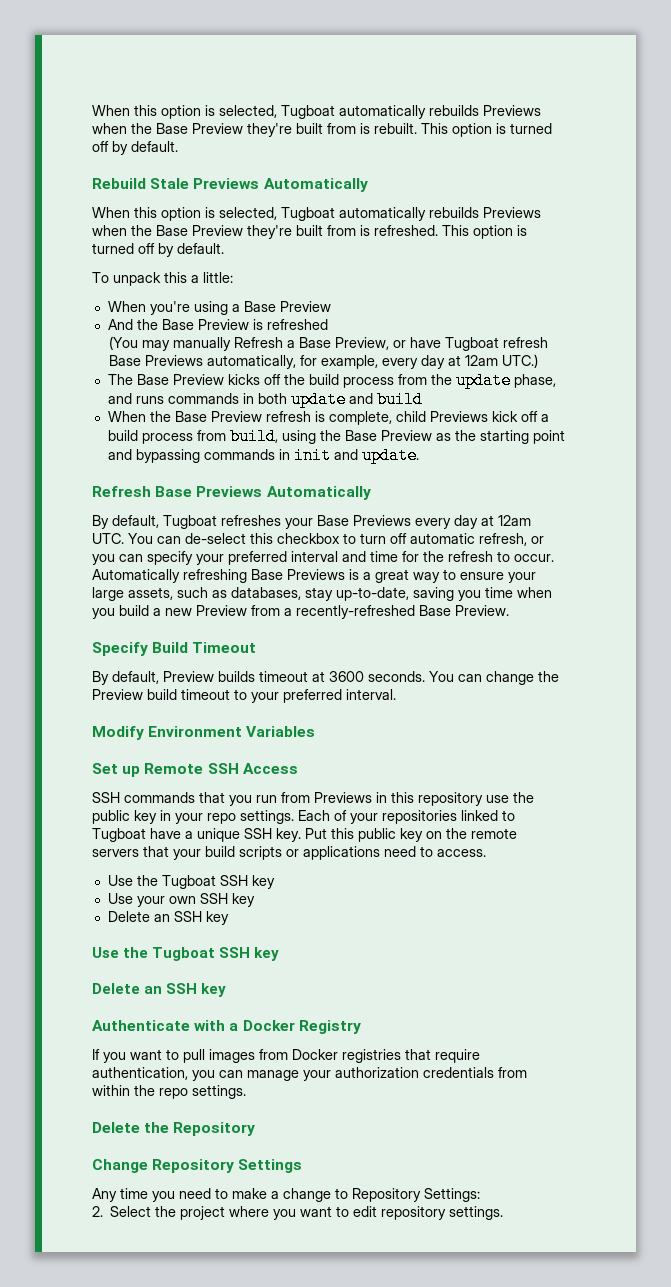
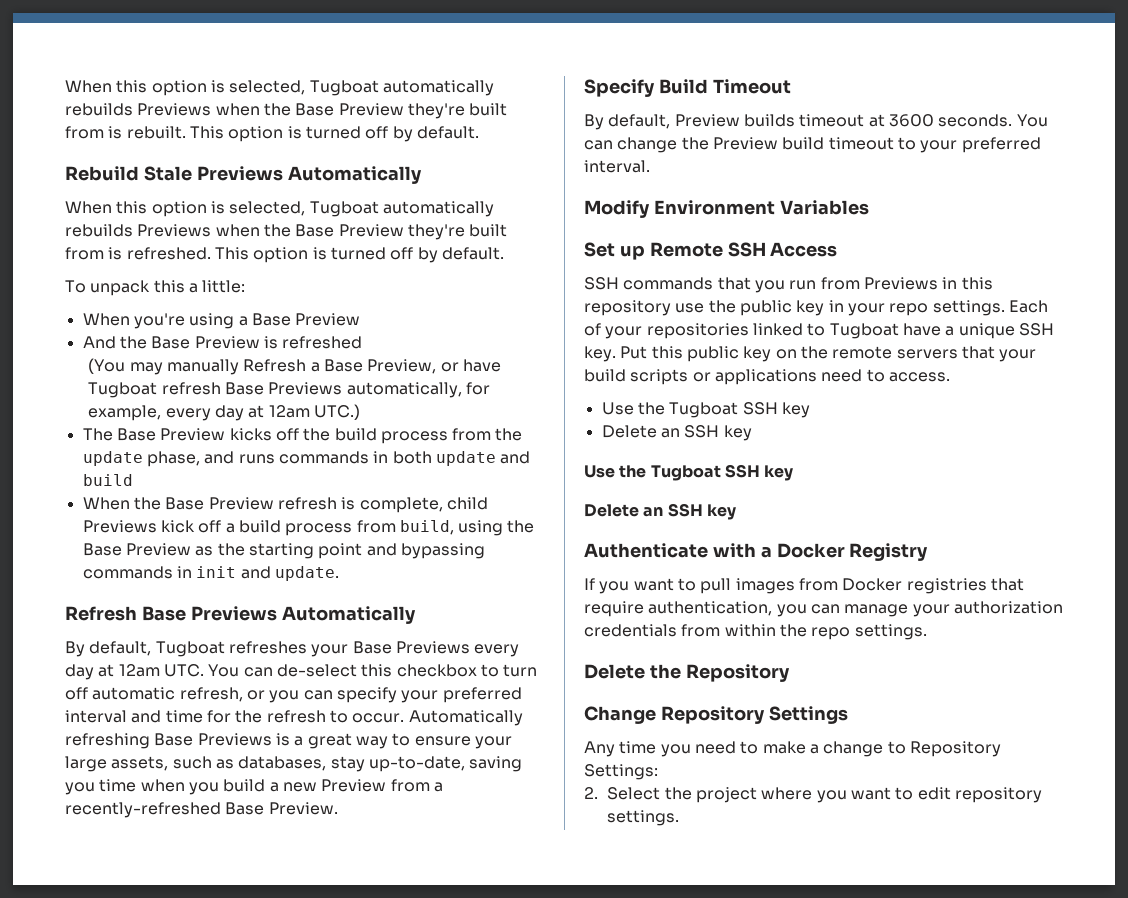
[107,893,255,907] // Use your own SSH key -> (810, 410) none

